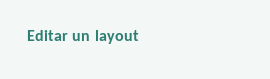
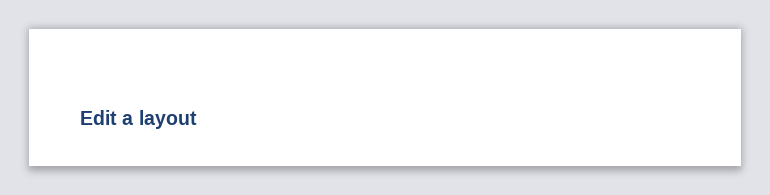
[27,30,91,41] Editar un -> [80,110,134,125] Edit a

